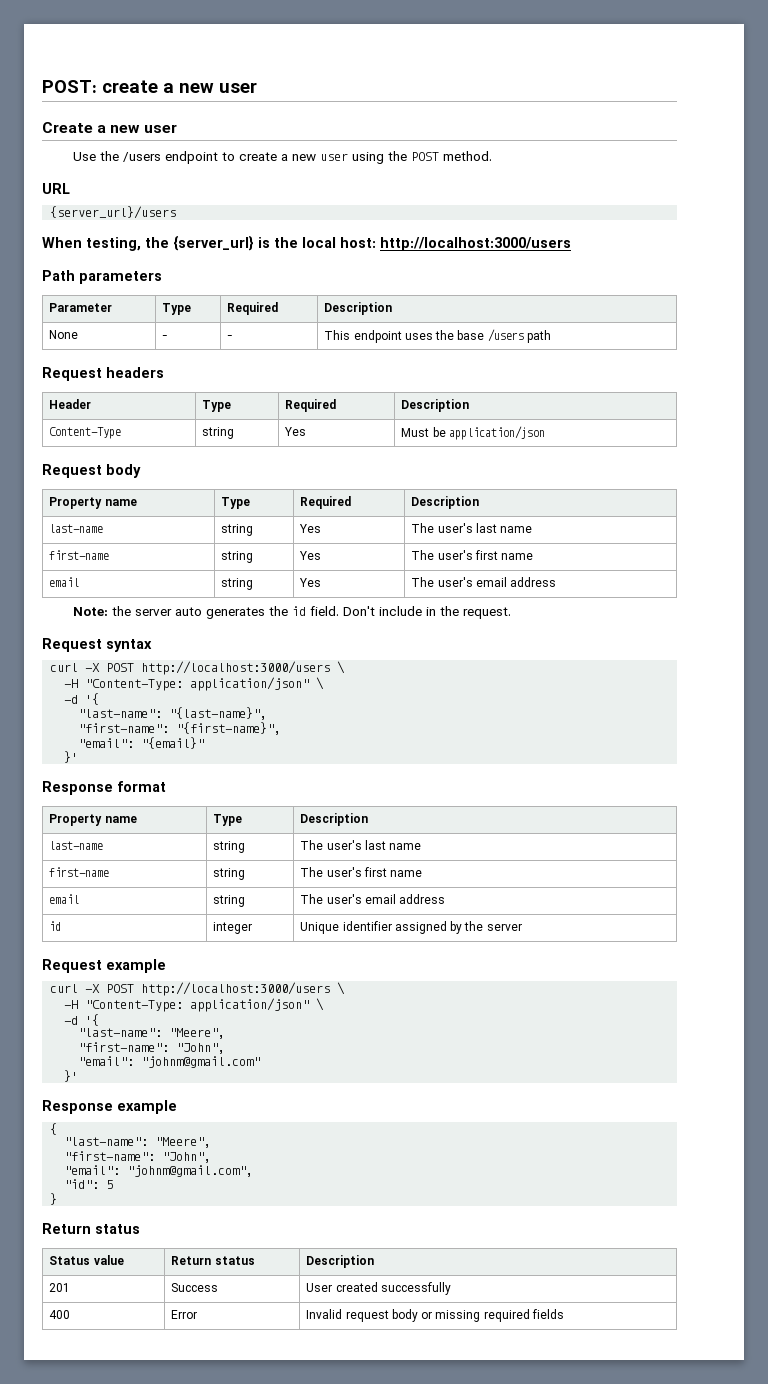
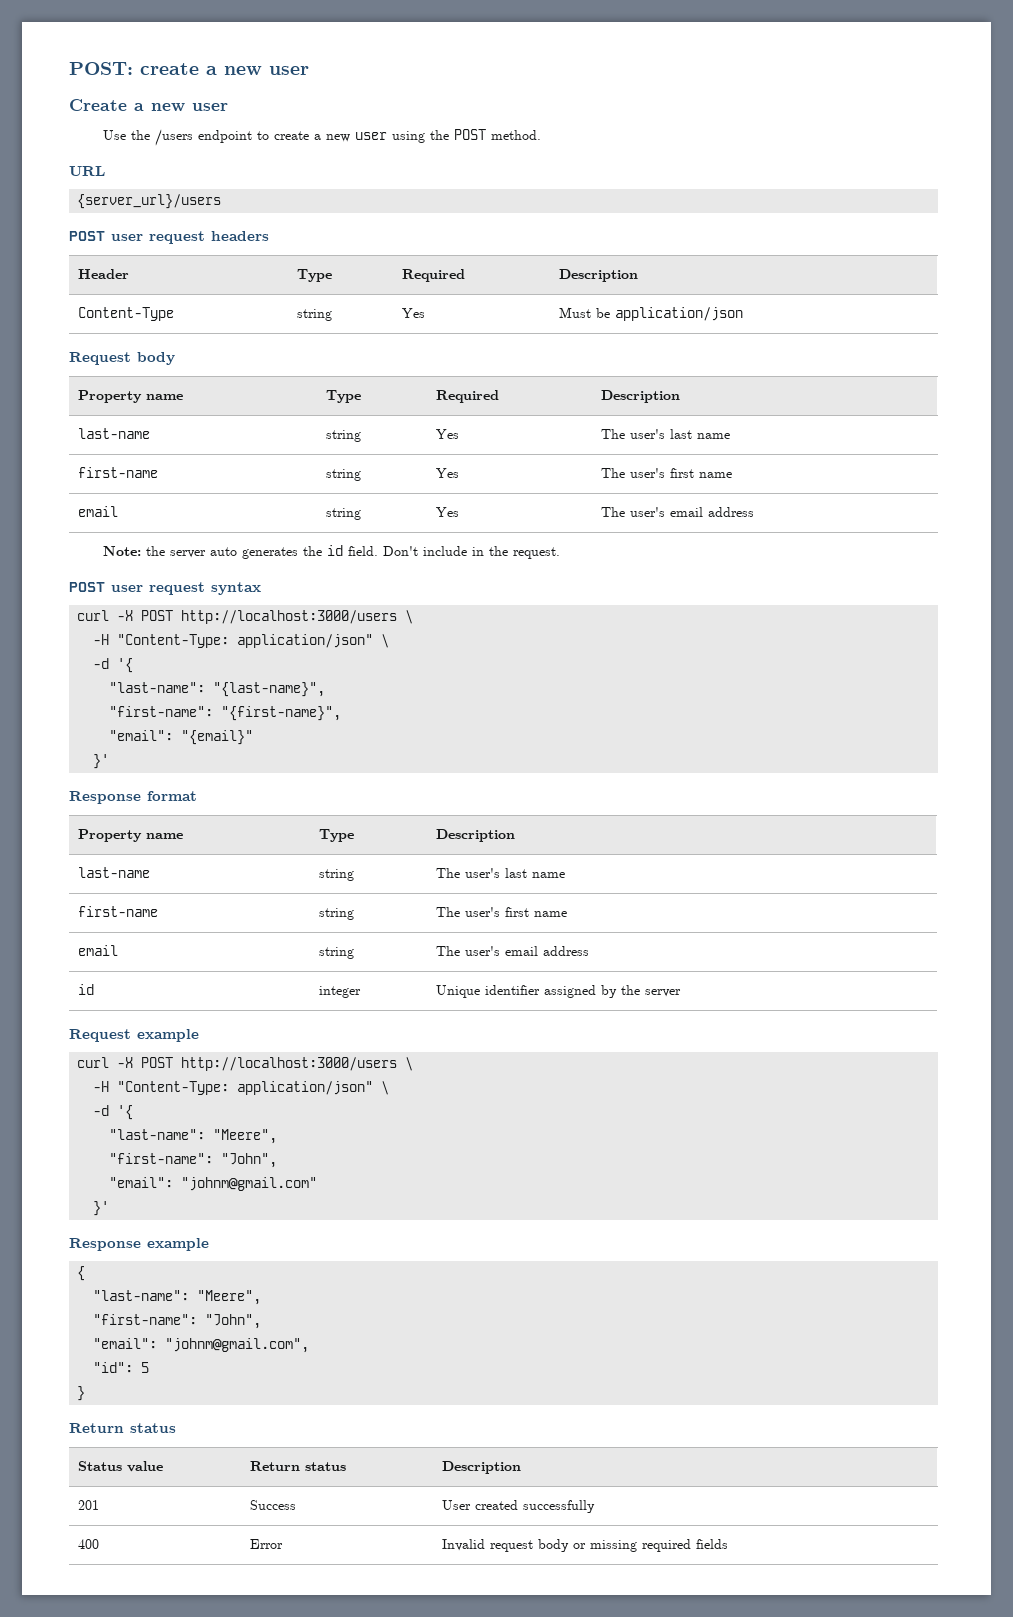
[42,235,571,251] [42,270,162,284] [49,303,113,312] [162,303,192,315] [227,302,279,315] [324,302,393,315] [49,330,79,339] [162,335,169,339] [227,335,234,339] [324,329,551,343] [42,367,102,381] When testing, the {server_url} is the local host: http://localhost:3000/users // Path parameters // Parameter | Type | Required | Description // None | - | - | This endpoint uses the base /users path // Request -> [69,231,205,244] POST user request
[42,638,102,652] Request -> [69,582,205,595] POST user request

